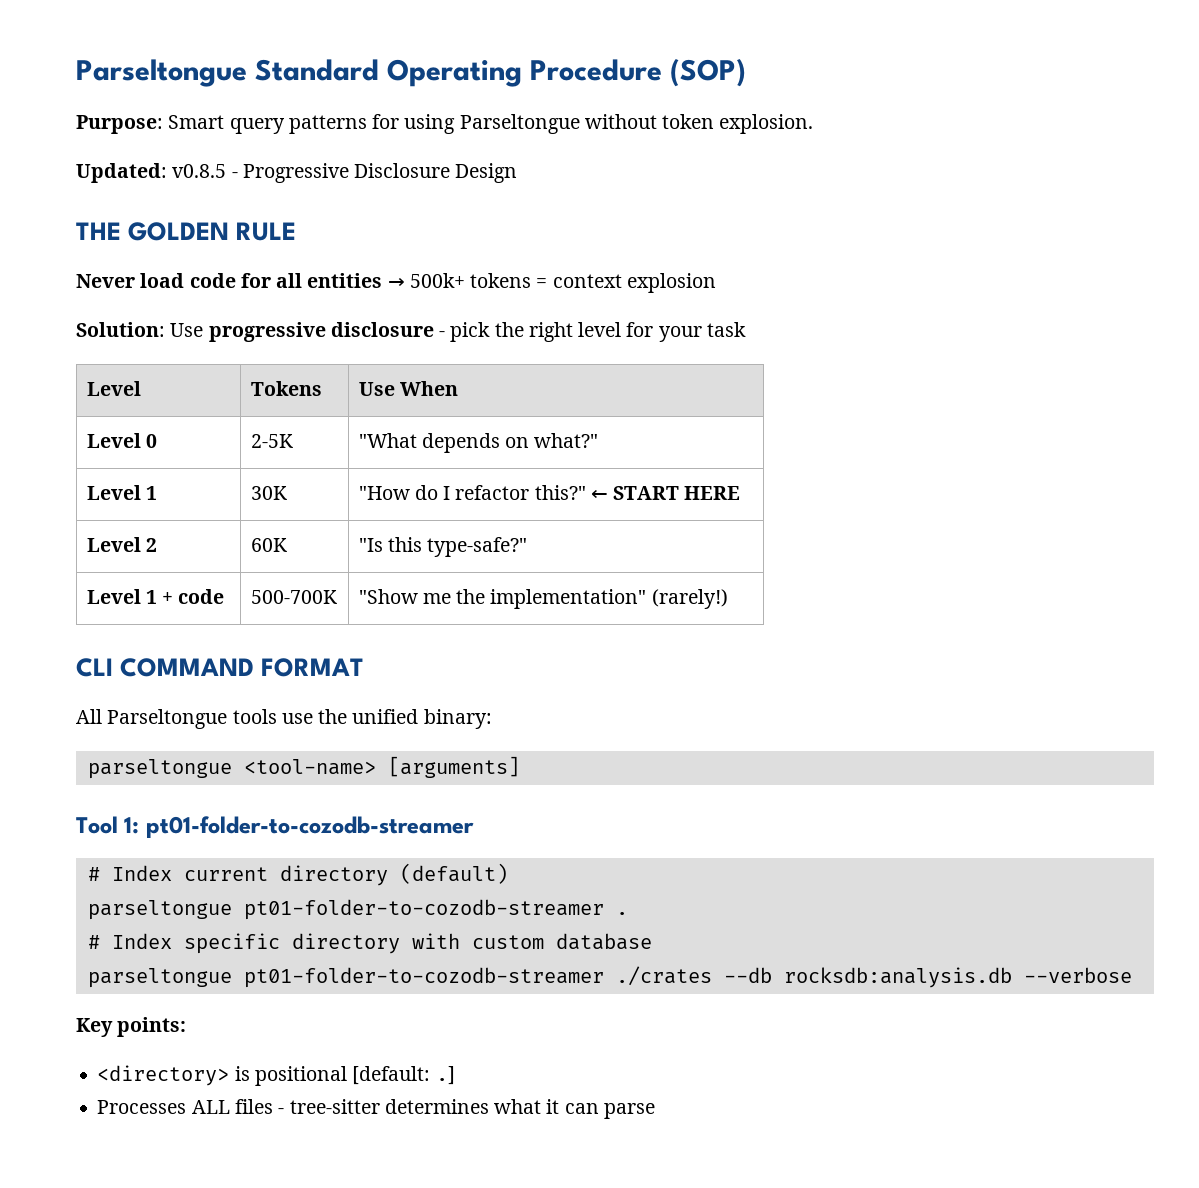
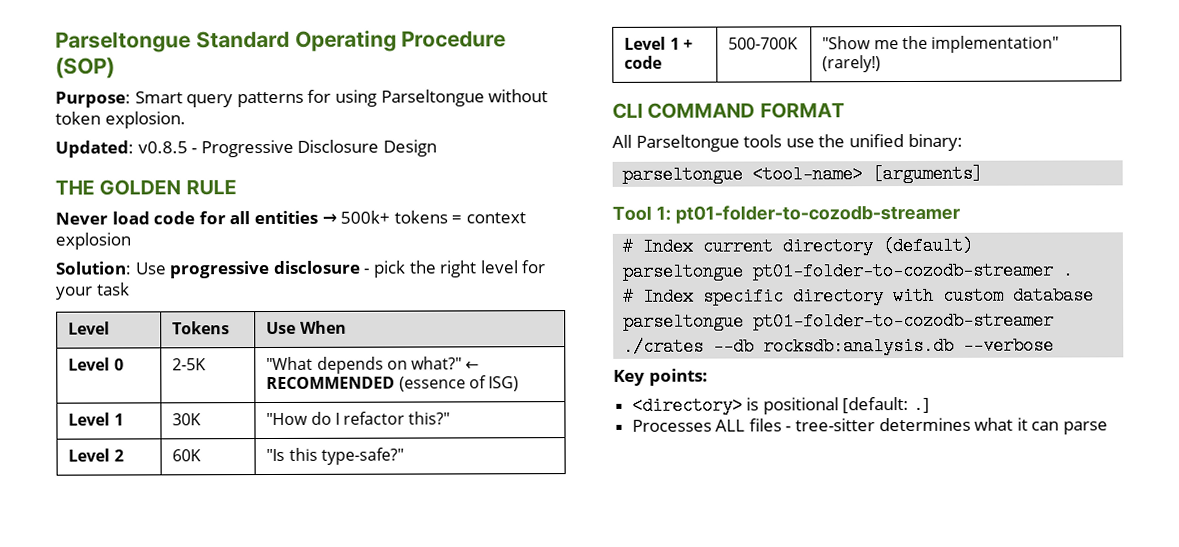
(599, 440) none -> [465,361,480,370] [266,375,519,392] ← RECOMMENDED (essence of ISG)
[590,486,741,500] ← START HERE -> (451, 418) none

